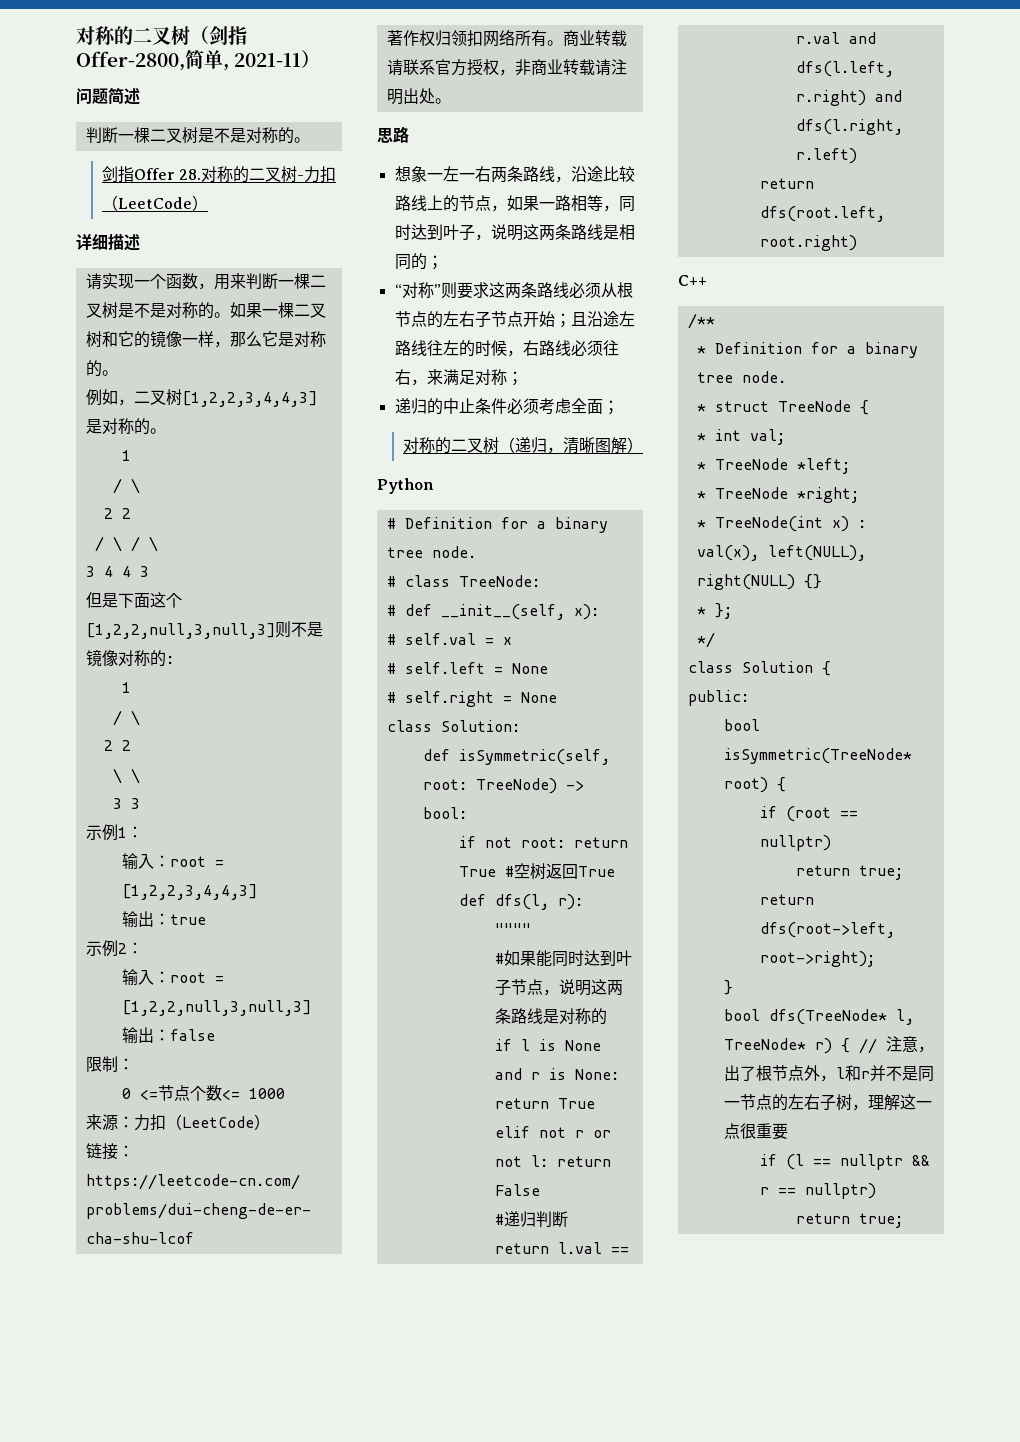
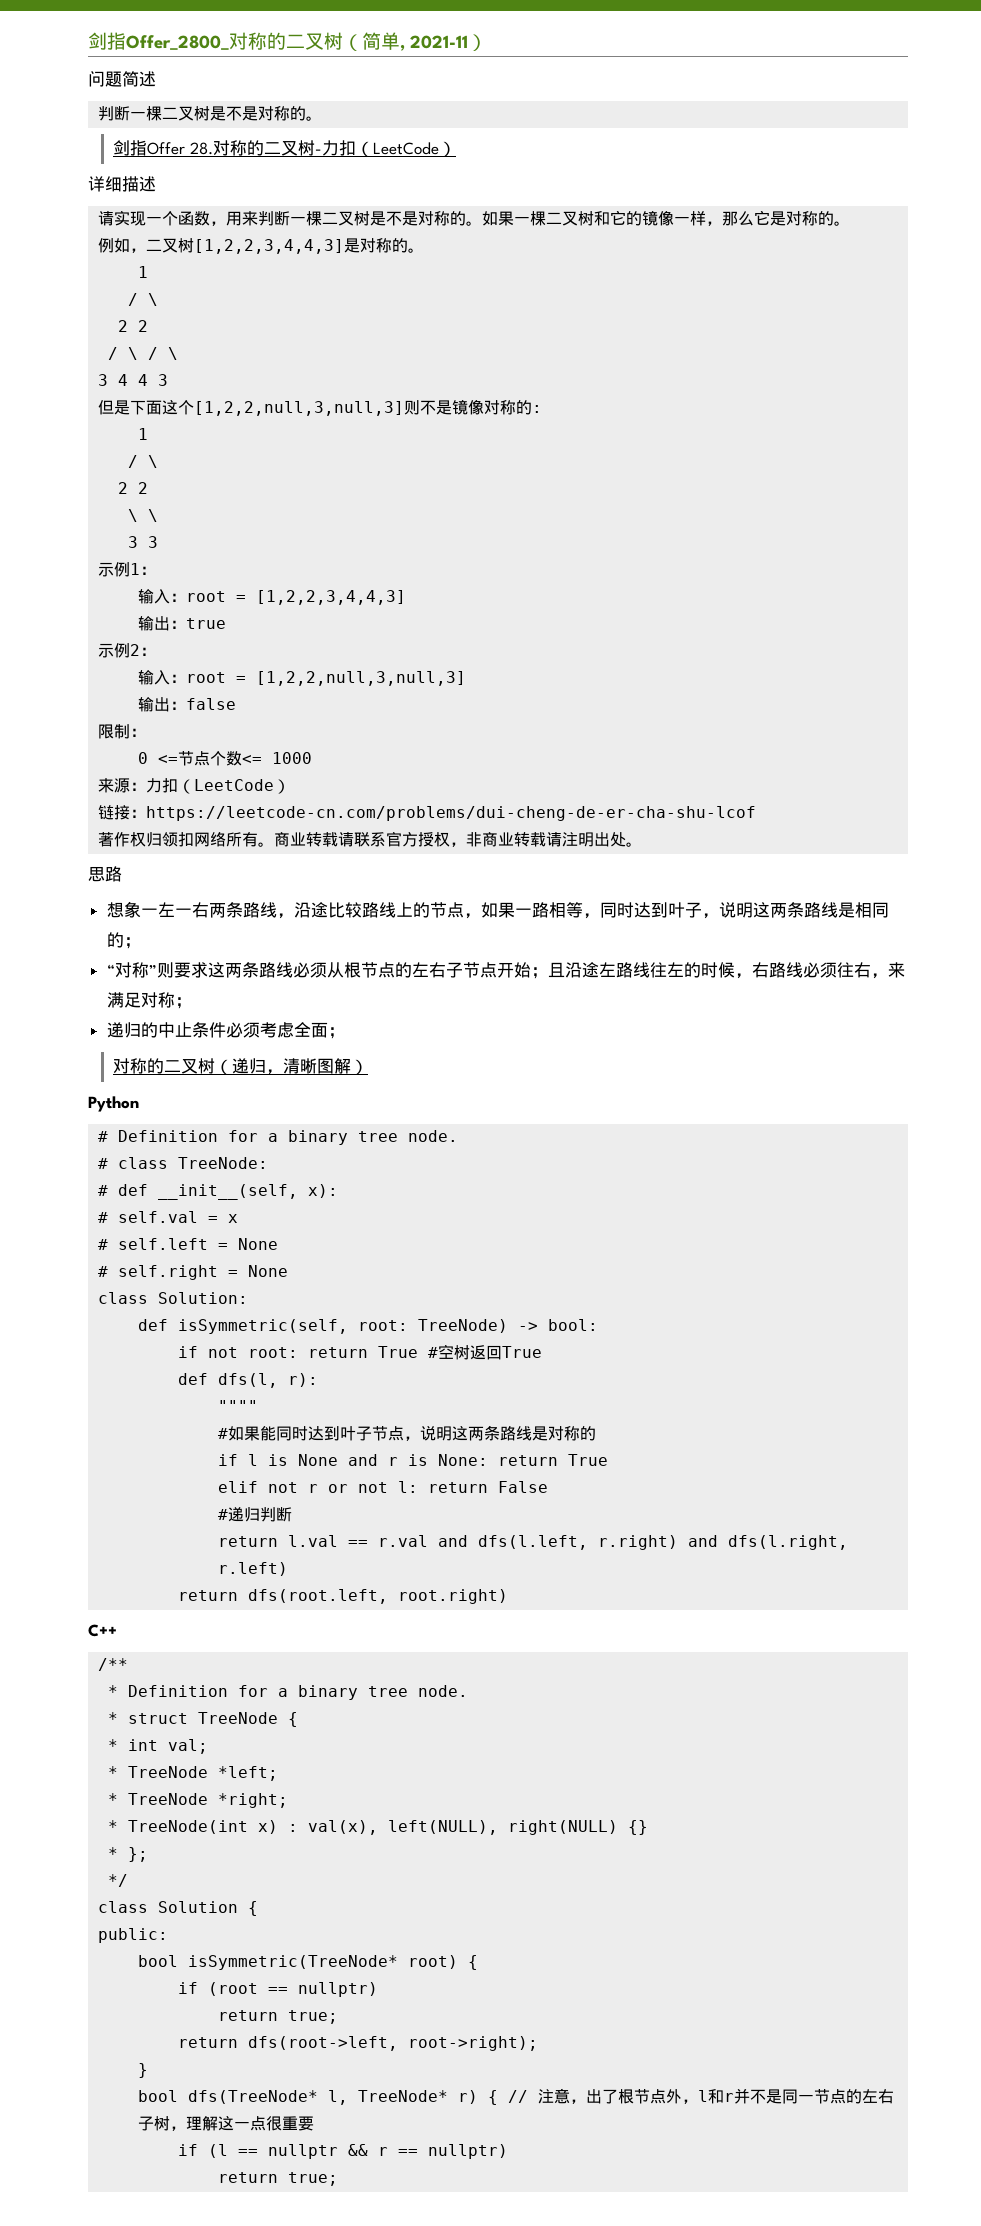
[76,26,247,45] [76,51,185,71] 对称的二叉树（剑指Offer-2800, -> [88,32,362,51] 剑指Offer_2800_对称的二叉树（

